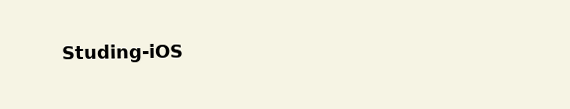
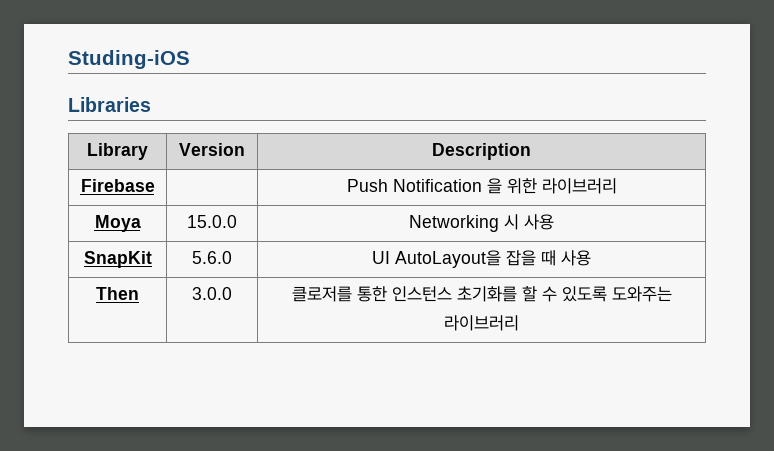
(184, 53) none -> [68,97,151,112] [87,143,148,160] [179,143,245,156] [432,143,531,160] [80,179,155,192] [346,178,617,194] [94,215,141,232] [187,215,237,228] [409,214,554,232] [83,251,152,268] [192,251,232,264] [372,250,591,268] [96,287,139,300] [192,287,232,300] [291,286,672,302] [444,315,519,331] // Libraries // Library | Version | Description // Firebase | | Push Notification 을 위한 라이브러리 // Moya | 15.0.0 | Networking 시 사용 // SnapKit | 5.6.0 | UI AutoLayout을 잡을 때 사용 // Then | 3.0.0 | 클로저를 통한 인스턴스 초기화를 할 수 있도록 도와주는 라이브러리

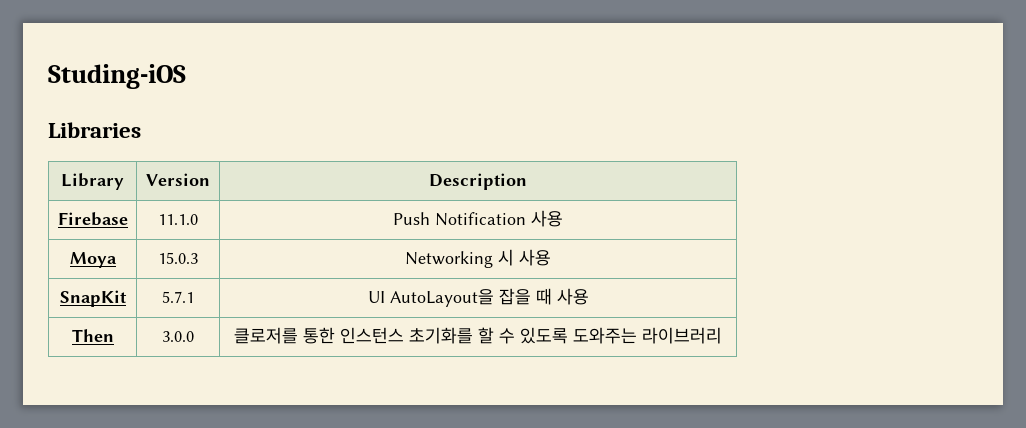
(155, 185) none -> [158,214,198,225] 11.1.0
[486,178,617,194] 을 위한 라이브러리 -> [531,210,563,227] 사용
[187,215,237,228] 15.0.0 -> [158,252,198,264] 15.0.3
[192,251,232,264] 5.6.0 -> [162,291,194,303] 5.7.1

